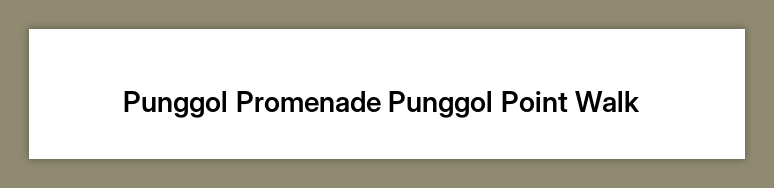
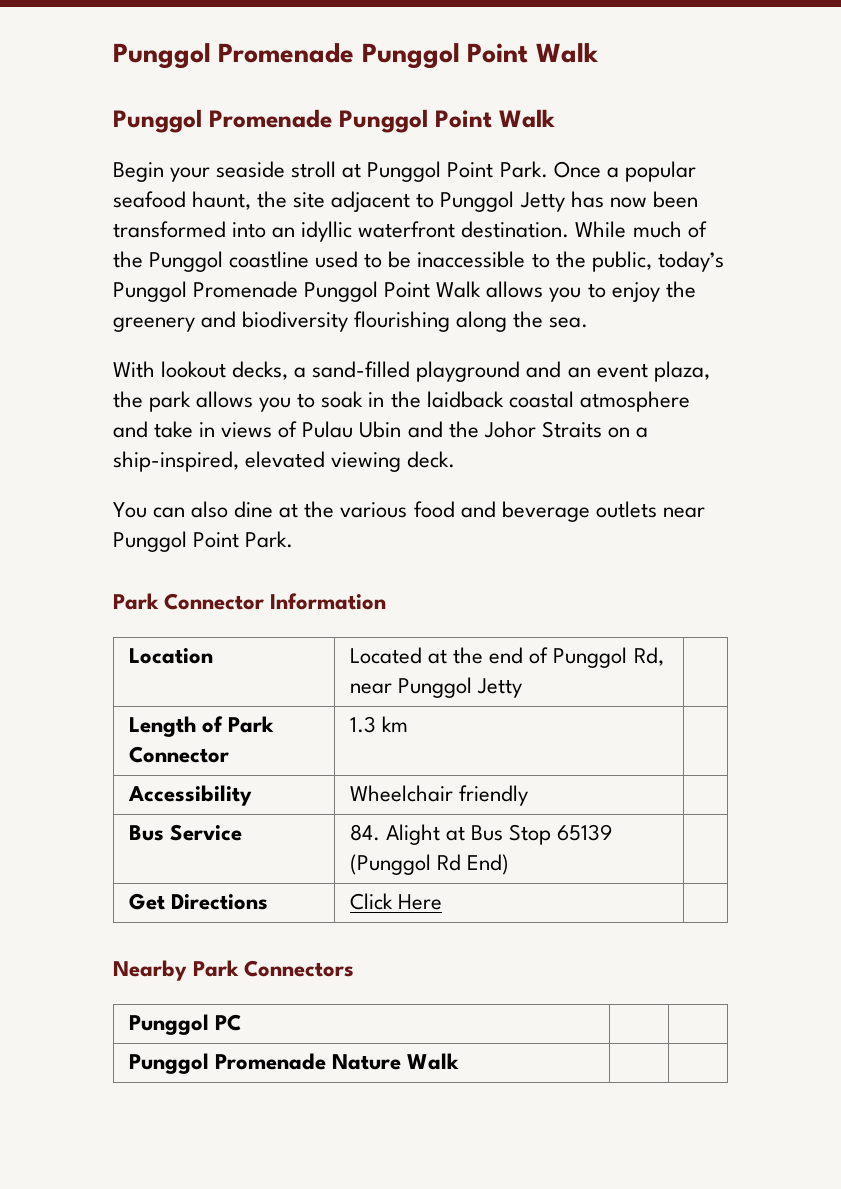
[123,91,641,118] Punggol Promenade Punggol Point Walk -> [113,43,599,69] [113,109,555,133] [113,161,696,182] [113,191,698,212] [113,221,707,242] [113,251,724,272] [113,281,696,302] [113,311,589,332] [113,361,710,382] [113,391,690,412] [113,421,648,438] [113,451,456,472] [113,501,705,522] [113,531,294,552] [113,593,387,610] [129,648,214,664] [350,647,664,668] [350,677,523,698] [129,716,275,737] [129,746,230,763] [350,716,409,733] [128,785,253,806] [350,785,529,806] [129,824,243,841] [350,824,613,845] [350,854,510,875] [129,893,269,910] [350,893,443,910] [113,960,355,981] [129,1014,242,1035] [129,1053,460,1074] Punggol Promenade Punggol Point Walk // Punggol Promenade Punggol Point Walk // Begin your seaside stroll at Punggol Point Park. Once a popular seafood haunt, the site adjacent to Punggol Jetty has now been transformed into an idyllic waterfront destination. While much of the Punggol coastline used to be inaccessible to the public, today’s Punggol Promenade Punggol Point Walk allows you to enjoy the greenery and biodiversity flourishing along the sea. // With lookout decks, a sand-filled playground and an event plaza, the park allows you to soak in the laidback coastal atmosphere and take in views of Pulau Ubin and the Johor Straits on a ship-inspired, elevated viewing deck. // You can also dine at the various food and beverage outlets near Punggol Point Park. // Park Connector Information // Location | Located at the end of Punggol Rd, near Punggol Jetty | // Length of Park Connector | 1.3 km | // Accessibility | Wheelchair friendly | // Bus Service | 84. Alight at Bus Stop 65139 (Punggol Rd End) | // Get Directions | Click Here | // Nearby Park Connectors // Punggol PC | | // Punggol Promenade Nature Walk | |

